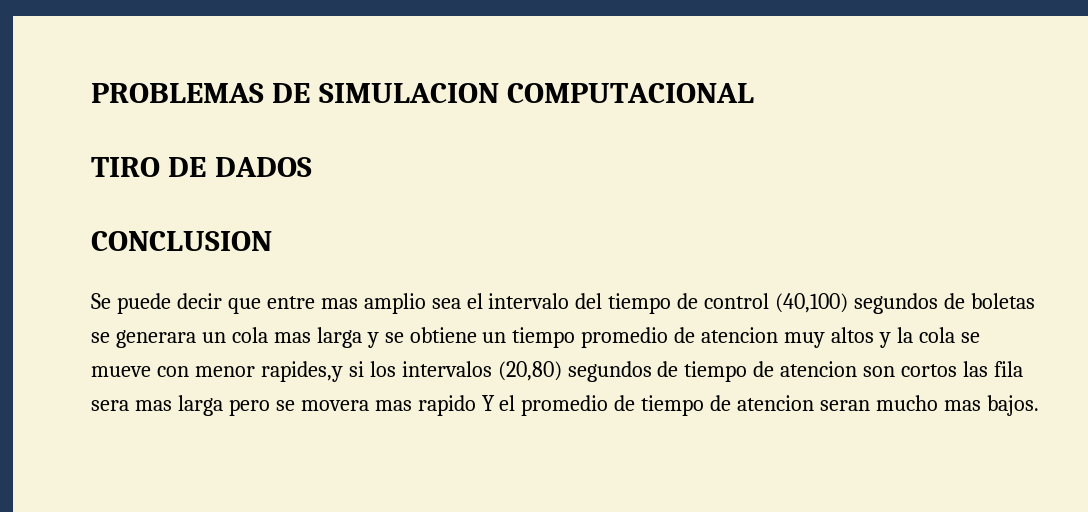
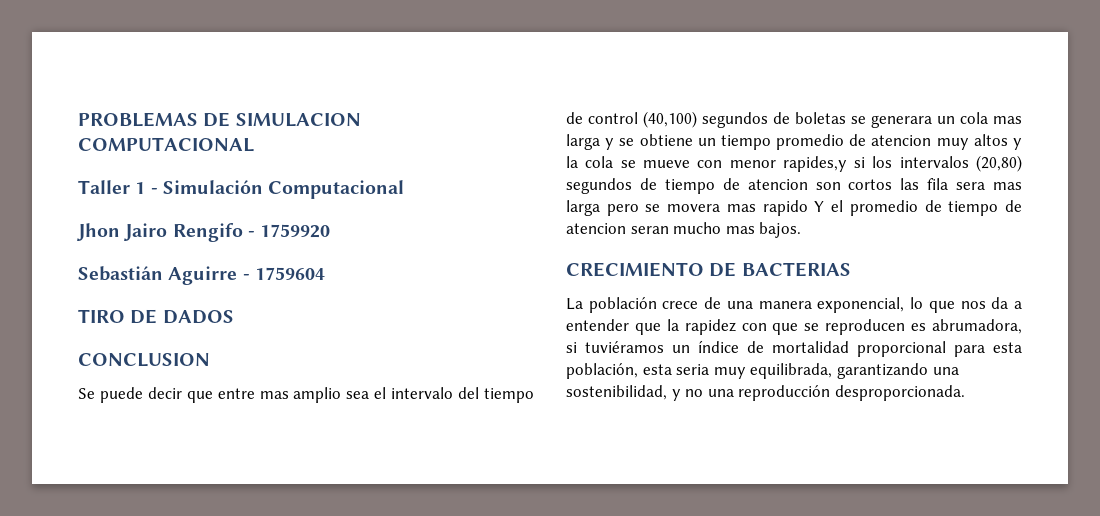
(755, 93) none -> [78,180,405,199] [77,223,331,242] [78,266,325,285] // Taller 1 - Simulación Computacional // Jhon Jairo Rengifo - 1759920 // Sebastián Aguirre - 1759604
(1039, 405) none -> [566,262,851,277] [566,297,1022,313] [566,319,1022,335] [566,340,1022,357] [566,363,959,379] [566,385,965,401] // CRECIMIENTO DE BACTERIAS // La población crece de una manera exponencial, lo que nos da a entender que la rapidez con que se reproducen es abrumadora, si tuviéramos un índice de mortalidad proporcional para esta población, esta seria muy equilibrada, garantizando una sostenibilidad, y no una reproducción desproporcionada.

